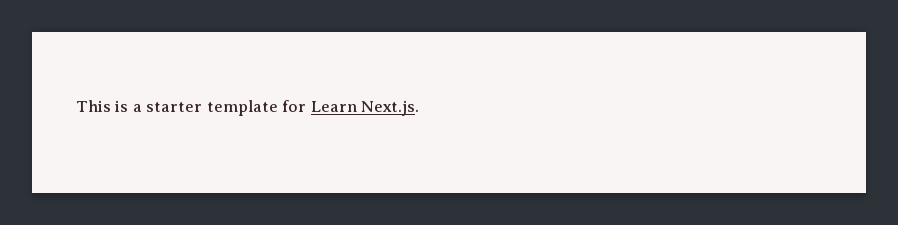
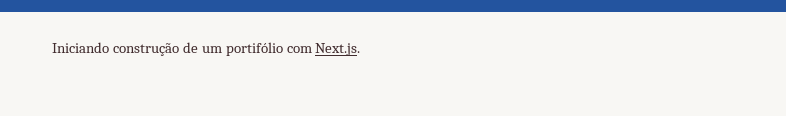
[76,100,357,116] This is a starter template for Learn -> [52,42,312,56] Iniciando construção de um portifólio com

